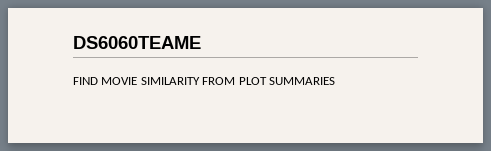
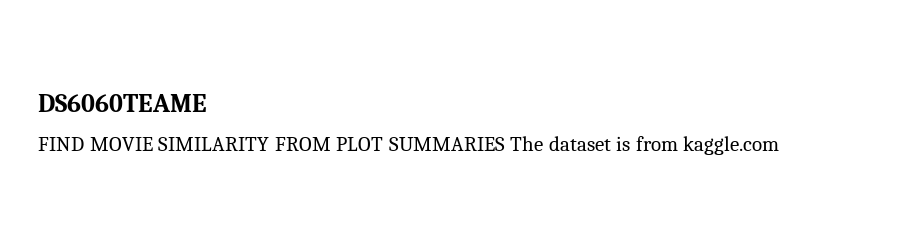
(335, 81) none -> [510,136,780,155] The dataset is from kaggle.com

